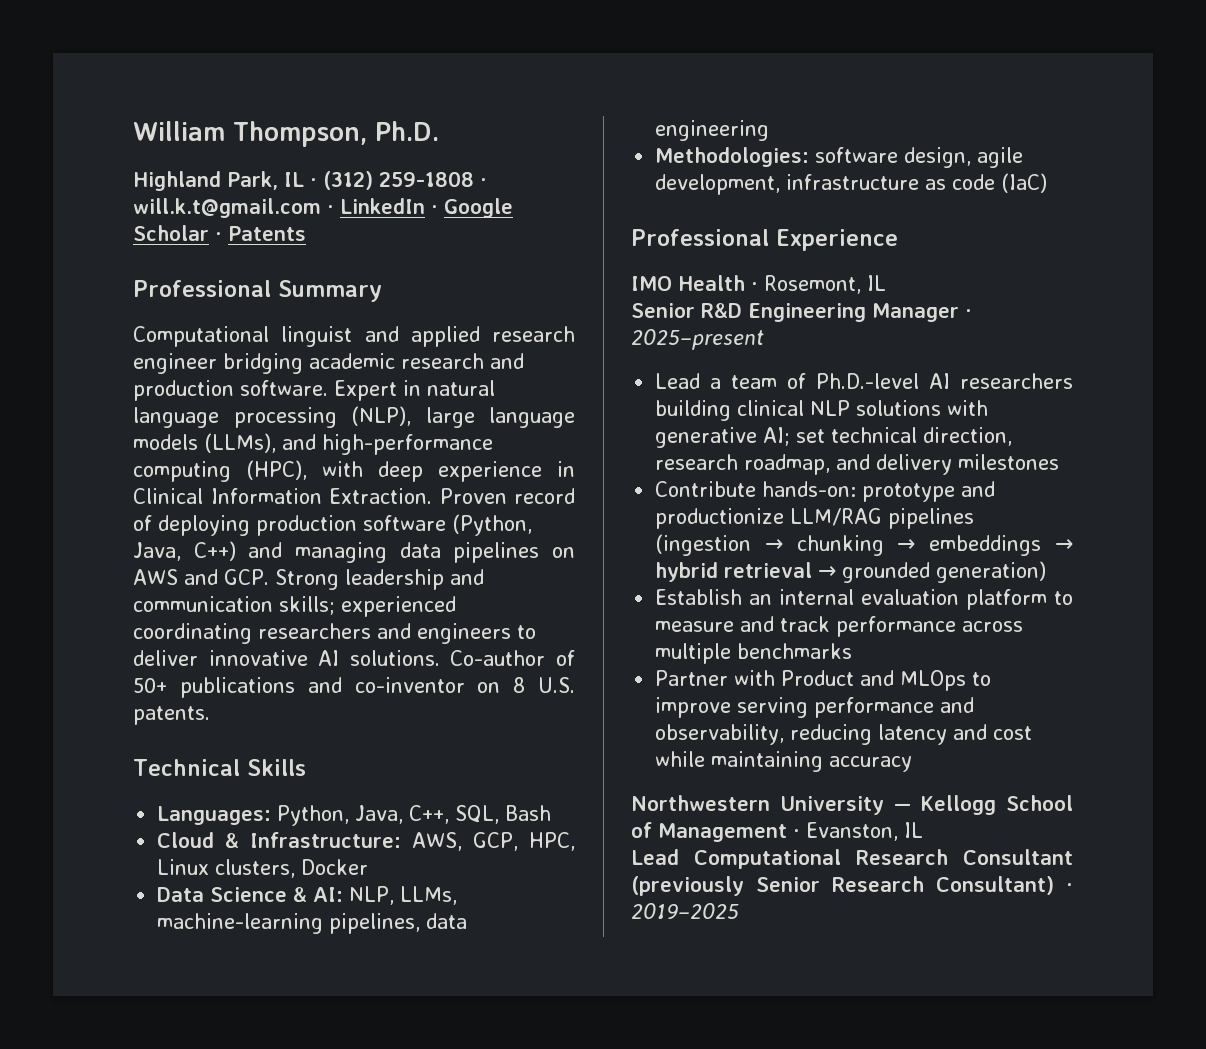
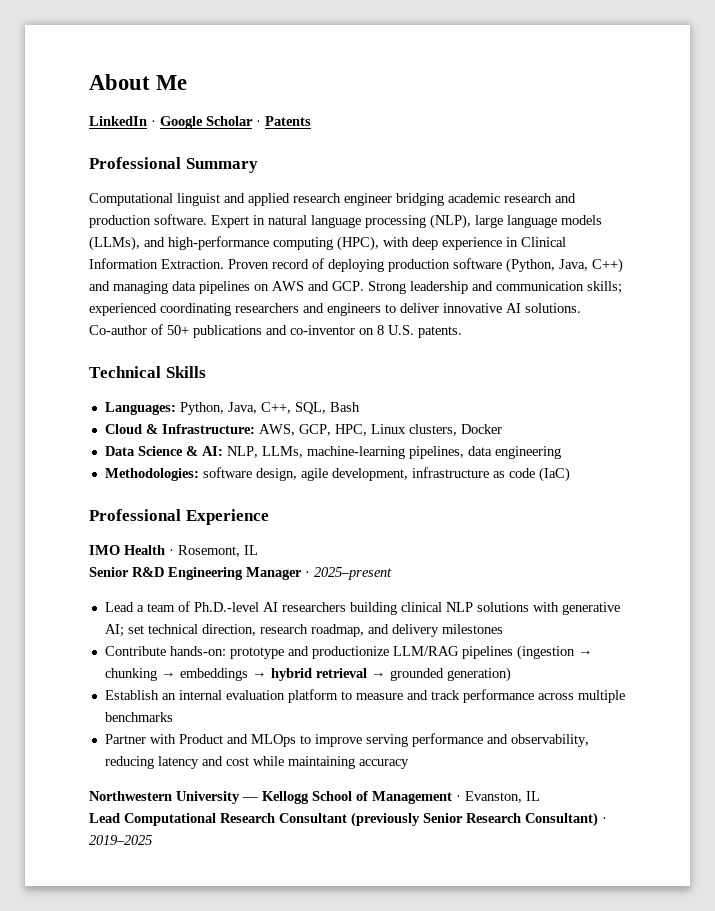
[133,121,439,147] [133,171,487,191] [133,198,334,218] William Thompson, Ph.D. // Highland Park, IL · (312) 259-1808 · will.k.t@gmail.com · -> [89,74,188,90] About Me //

